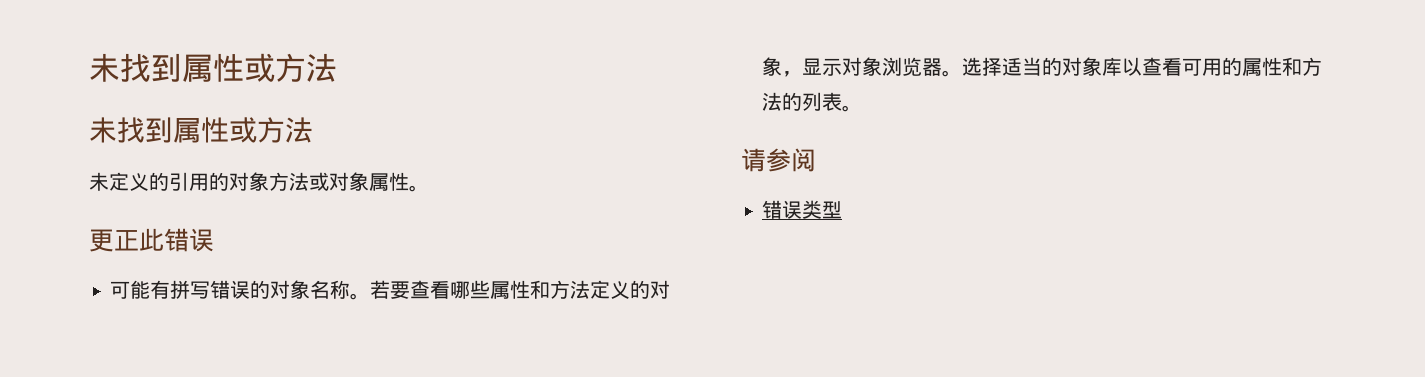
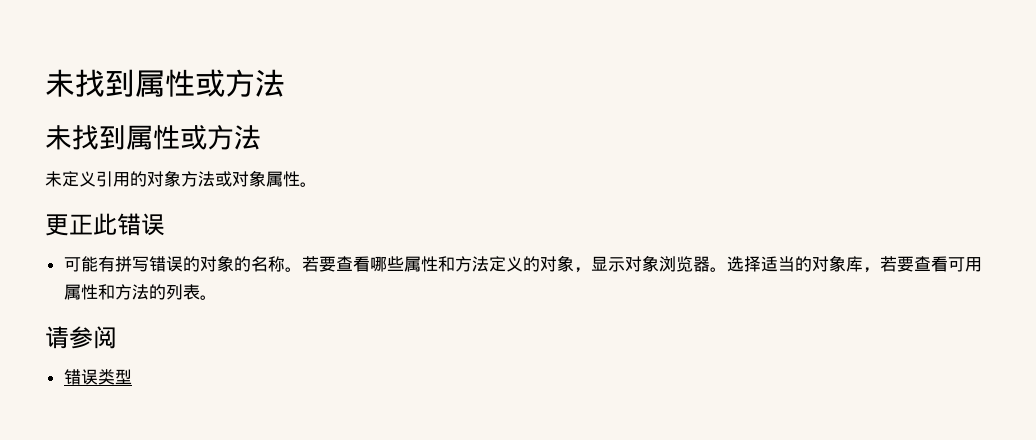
[149,172,169,191] 的 -> (96, 179) none
(311, 289) none -> [233,256,251,272] 的
[1122,57,1143,76] 以 -> [862,256,914,273] ，若要
[1222,57,1243,76] 的 -> (982, 264) none

